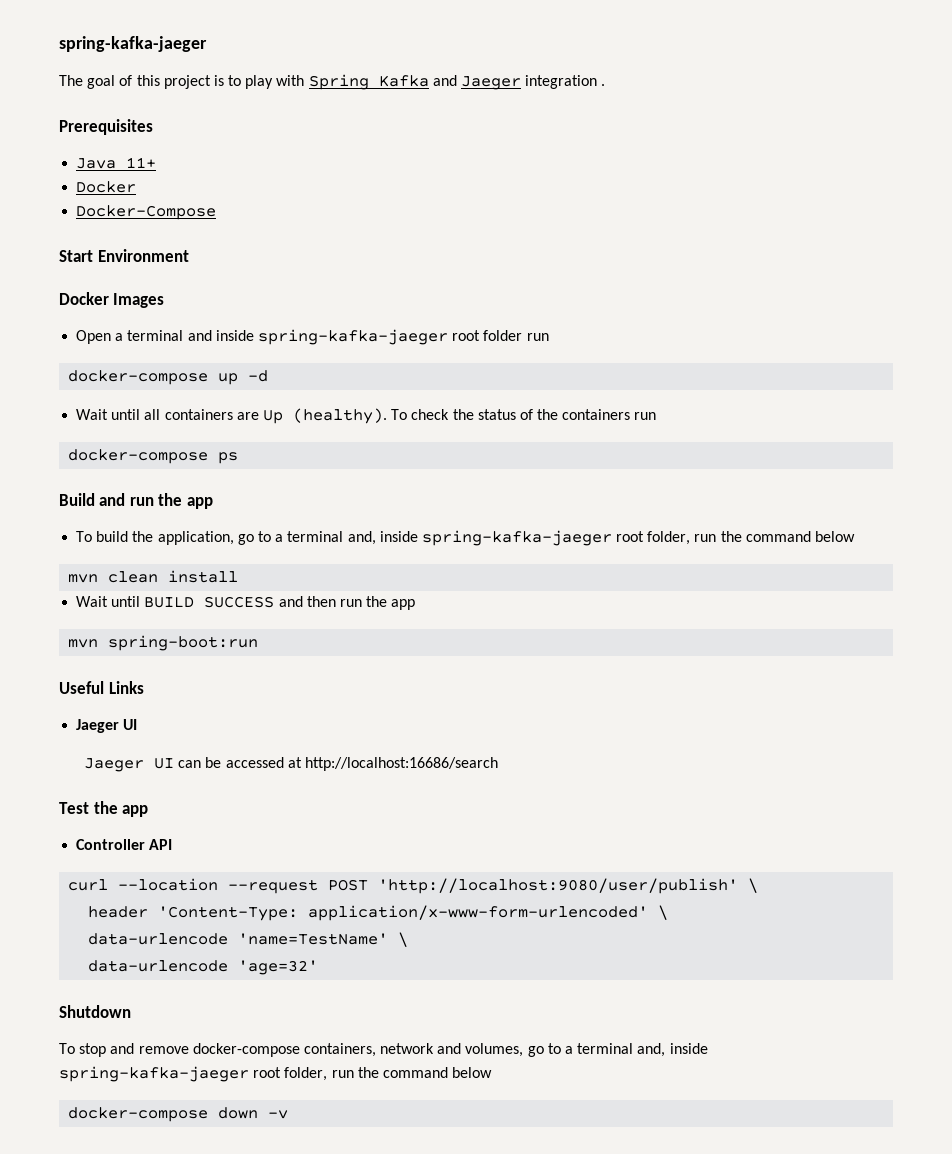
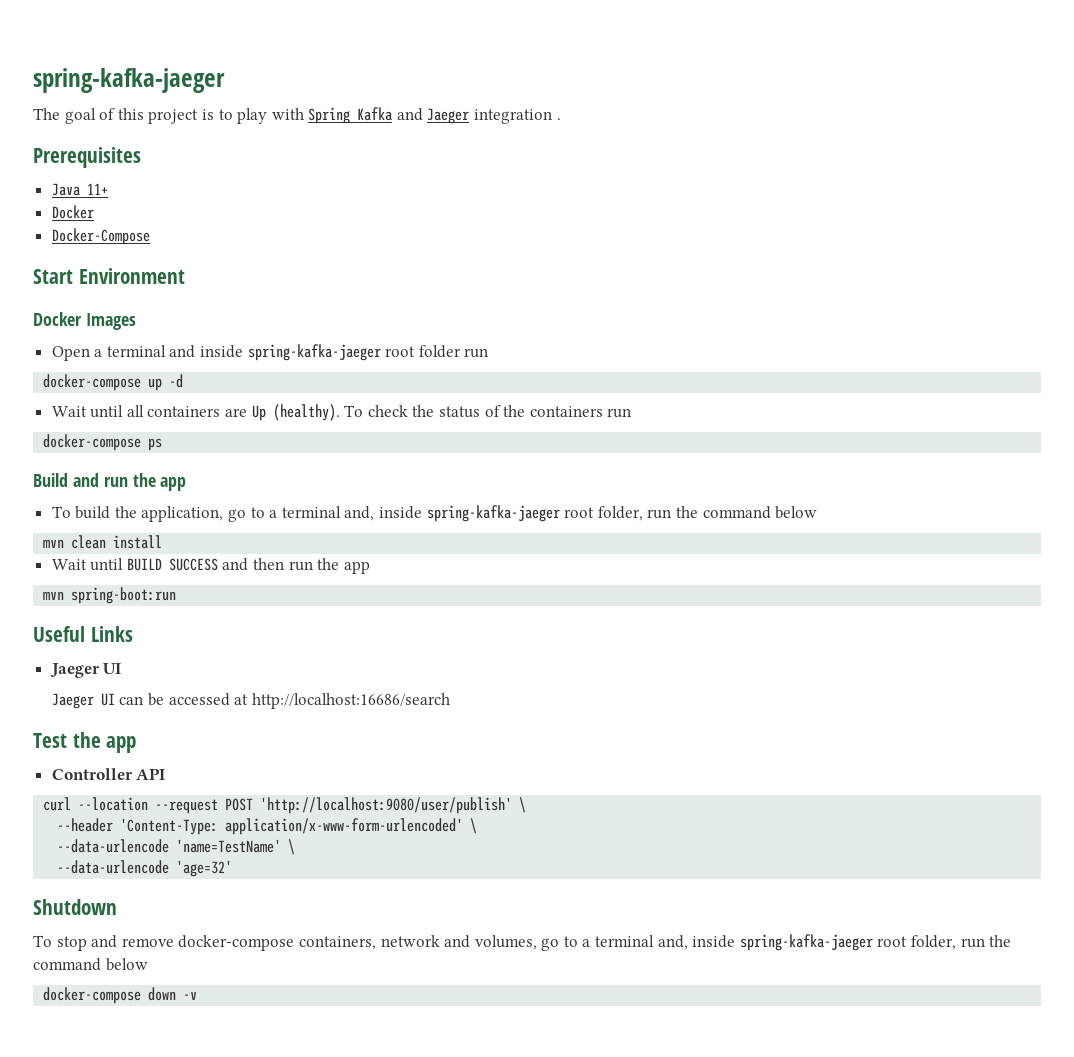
[88,906,149,918] header -> [57,818,114,832] --header
[88,933,229,945] data-urlencode -> [57,839,170,853] --data-urlencode
[88,960,229,972] data-urlencode -> [57,860,170,874] --data-urlencode

